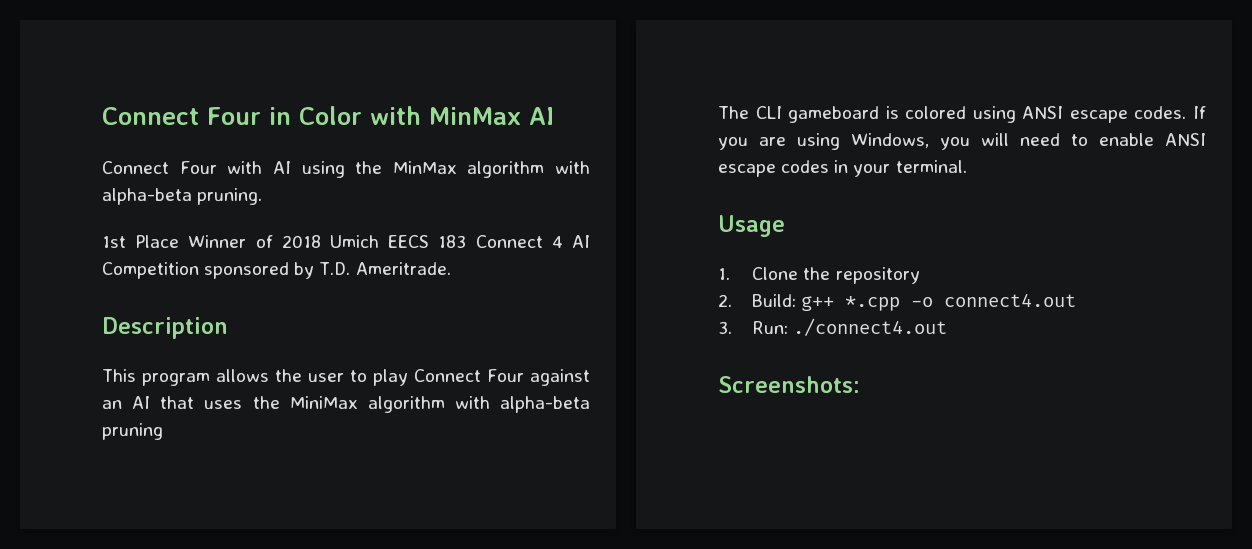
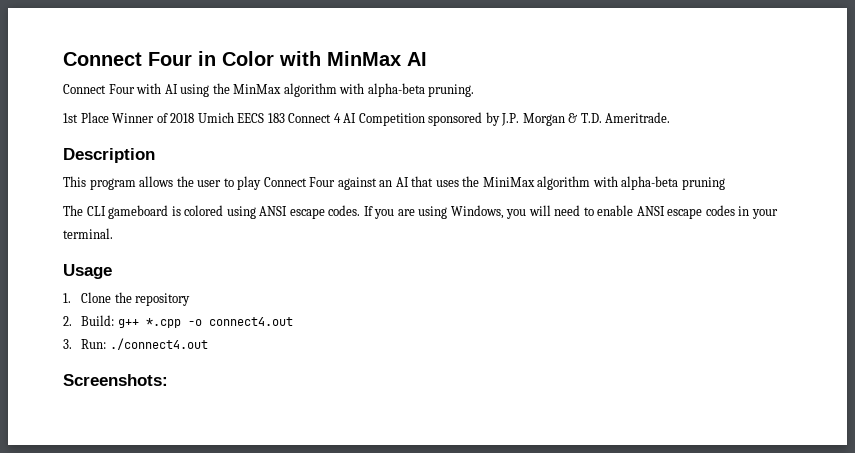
(315, 270) none -> [501,113,578,126] J.P. Morgan &

